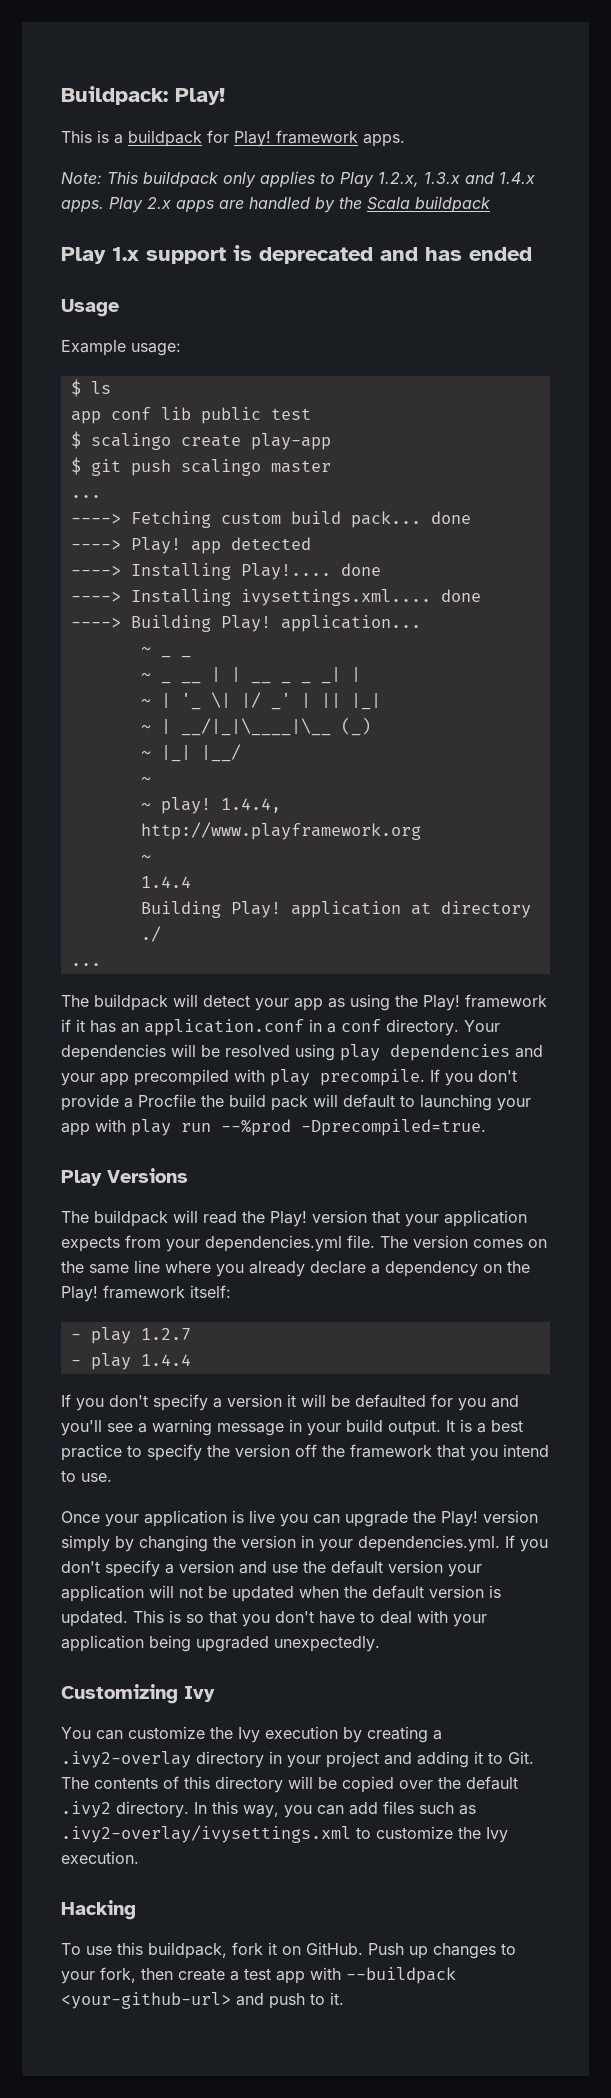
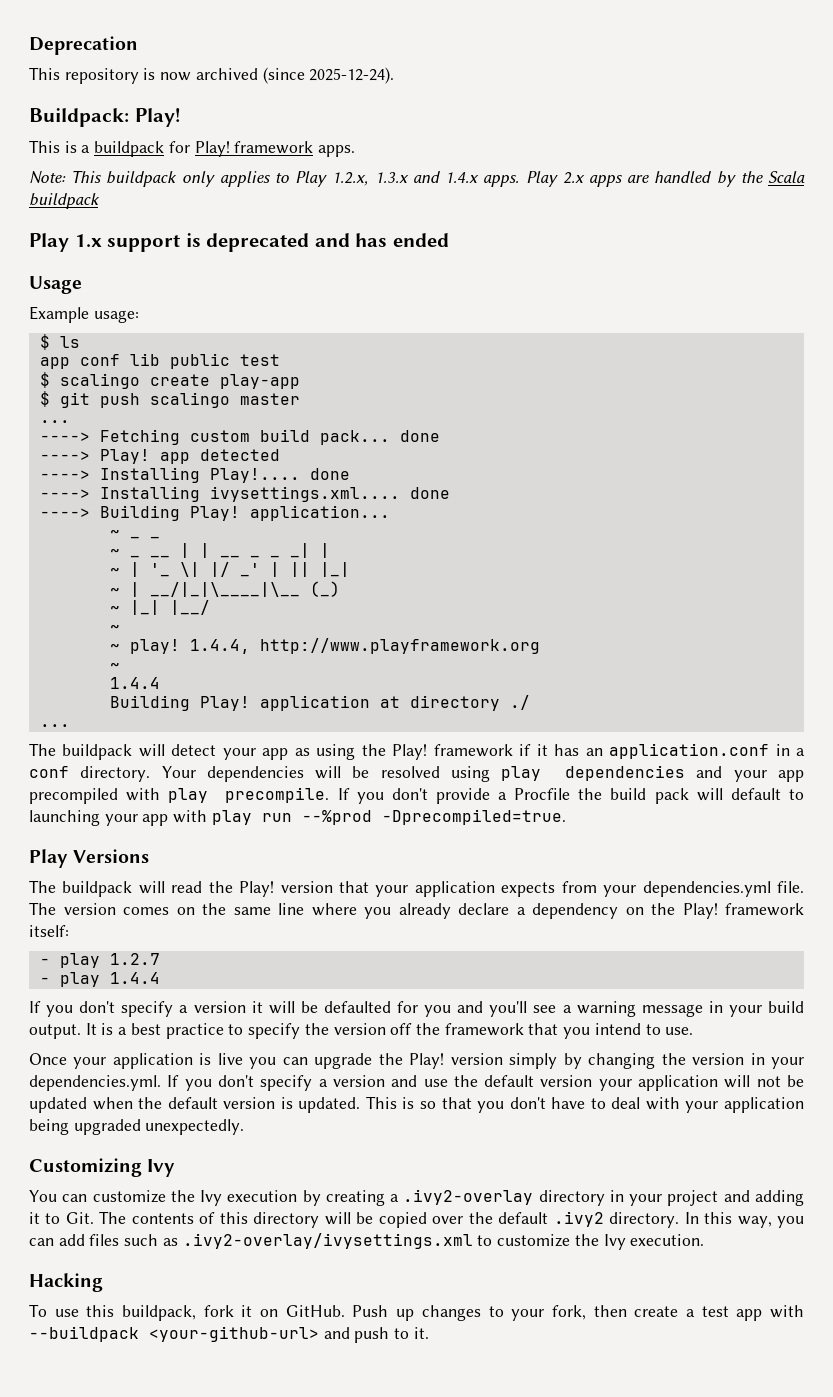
(61, 95) none -> [29,36,138,55] [29,67,395,84] Deprecation // This repository is now archived (since 2025-12-24). //

